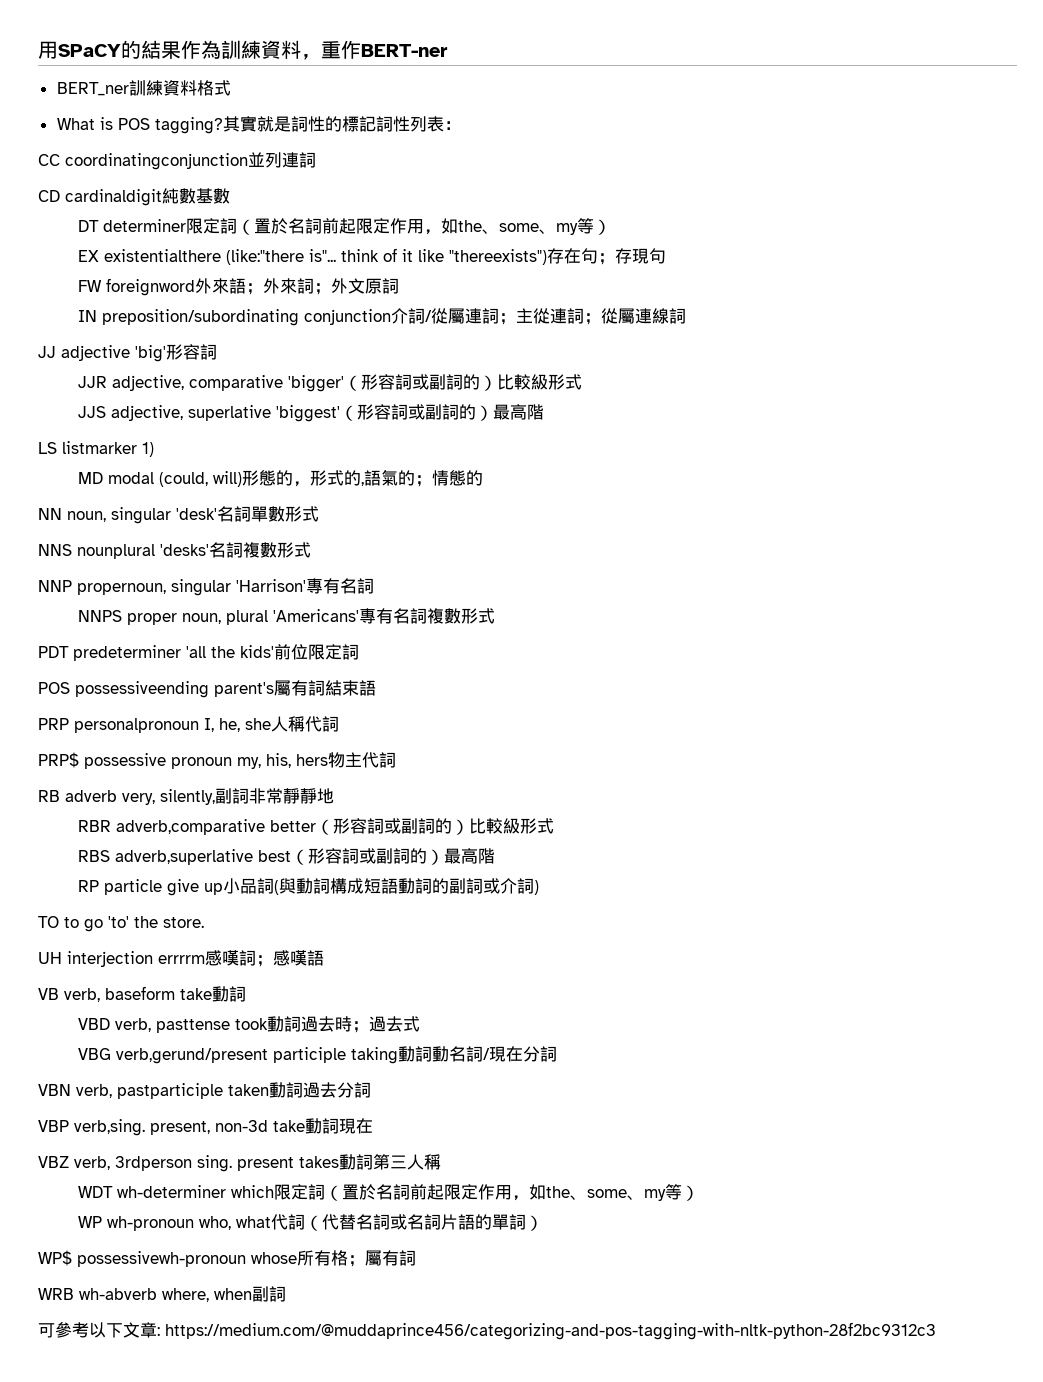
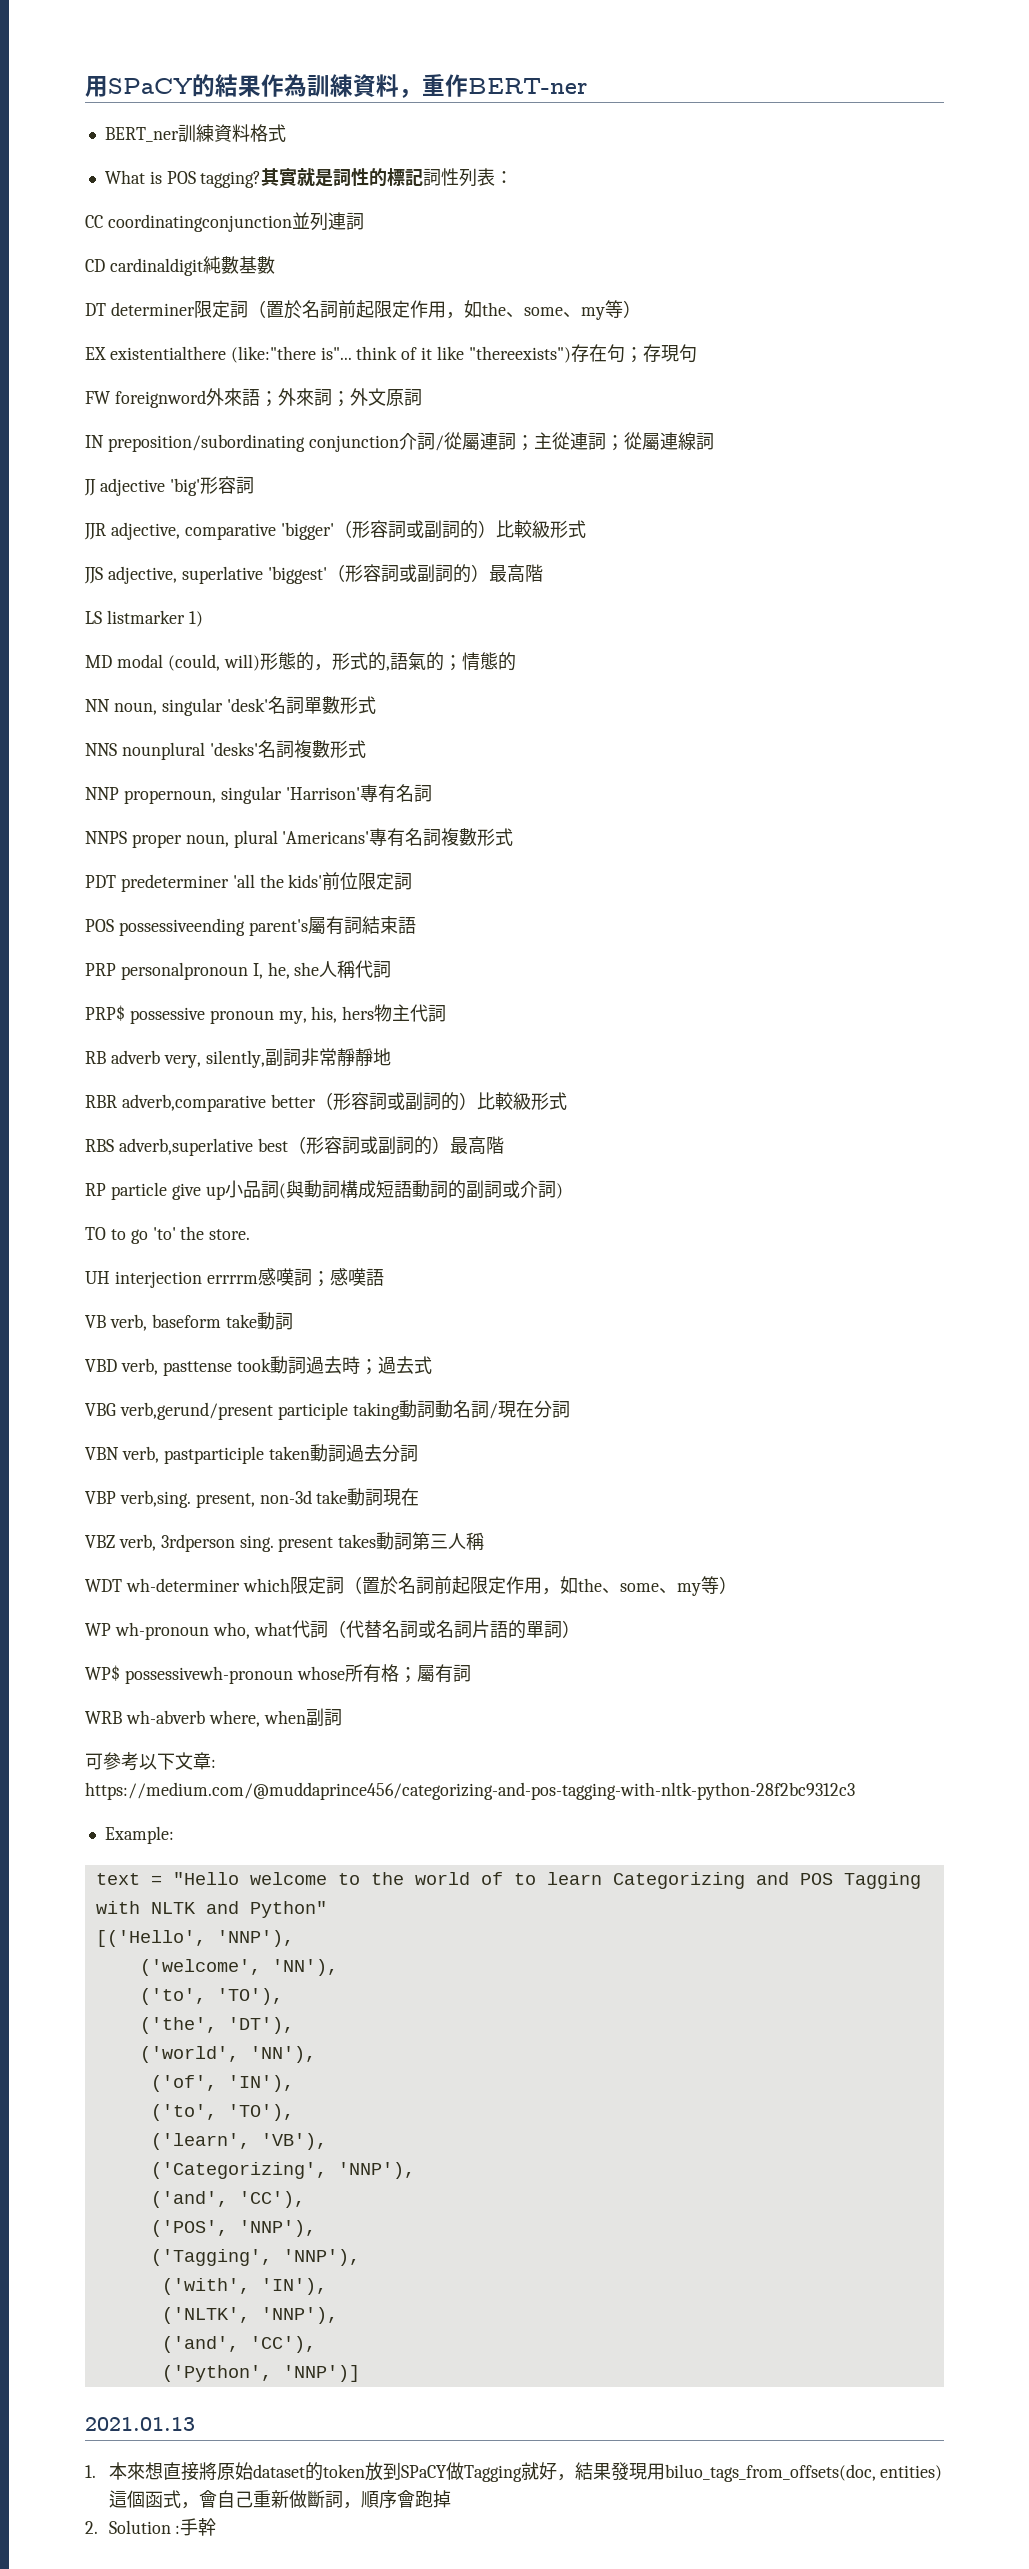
(936, 1331) none -> [104,1826,174,1844] [95,1872,921,1889] [95,1901,327,1918] [95,1930,294,1947] [139,1959,338,1976] [139,1988,283,2005] [139,2017,294,2034] [139,2046,316,2063] [150,2075,294,2092] [150,2104,294,2121] [150,2133,327,2150] [150,2162,415,2179] [150,2191,305,2208] [150,2220,316,2237] [150,2249,360,2266] [161,2278,327,2295] [161,2307,338,2324] [161,2336,316,2353] [161,2365,360,2382] [85,2417,195,2431] [85,2462,943,2482] [108,2490,451,2509] [85,2518,217,2536] // Example: // text = "Hello welcome to the world of to learn Categorizing and POS Tagging with NLTK and Python" // [('Hello', 'NNP'), // ('welcome', 'NN'), // ('to', 'TO'), // ('the', 'DT'), // ('world', 'NN'), // ('of', 'IN'), // ('to', 'TO'), // ('learn', 'VB'), // ('Categorizing', 'NNP'), // ('and', 'CC'), // ('POS', 'NNP'), // ('Tagging', 'NNP'), // ('with', 'IN'), // ('NLTK', 'NNP'), // ('and', 'CC'), // ('Python', 'NNP')] // 2021.01.13 // 1.本來想直接將原始dataset的token放到SPaCY做Tagging就好，結果發現用biluo_tags_from_offsets(doc, entities)這個函式，會自己重新做斷詞，順序會跑掉 // 2. Solution :手幹

